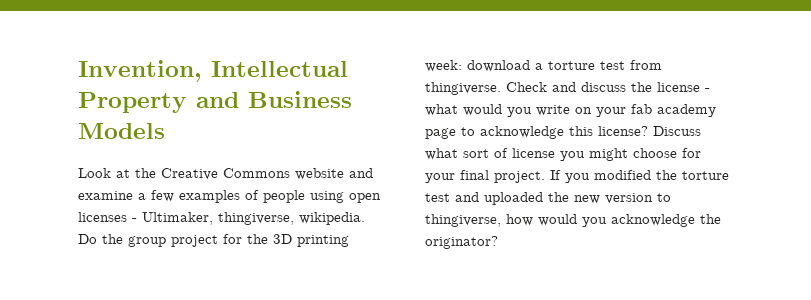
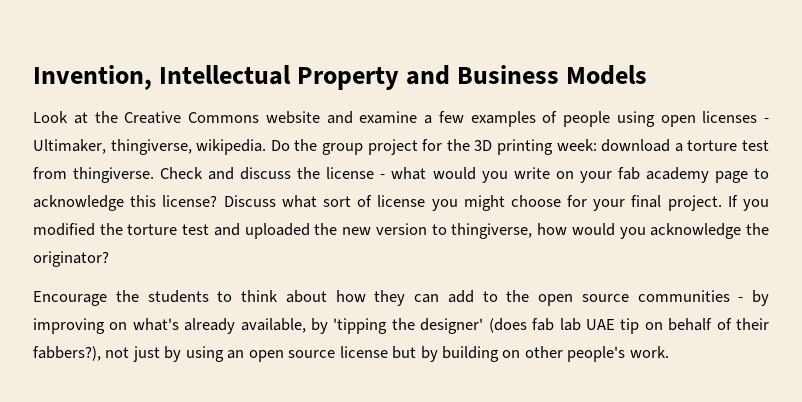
(498, 242) none -> [33,290,769,306] [33,318,769,334] [33,346,669,362] // Encourage the students to think about how they can add to the open source communities - by improving on what's already available, by 'tipping the designer' (does fab lab UAE tip on behalf of their fabbers?), not just by using an open source license but by building on other people's work.

